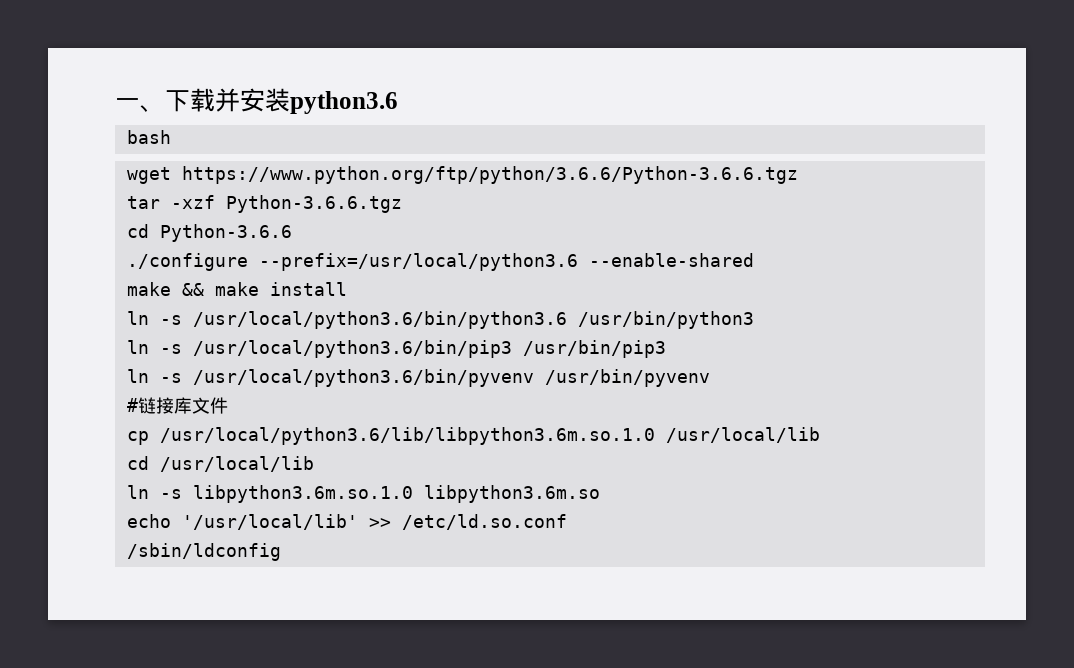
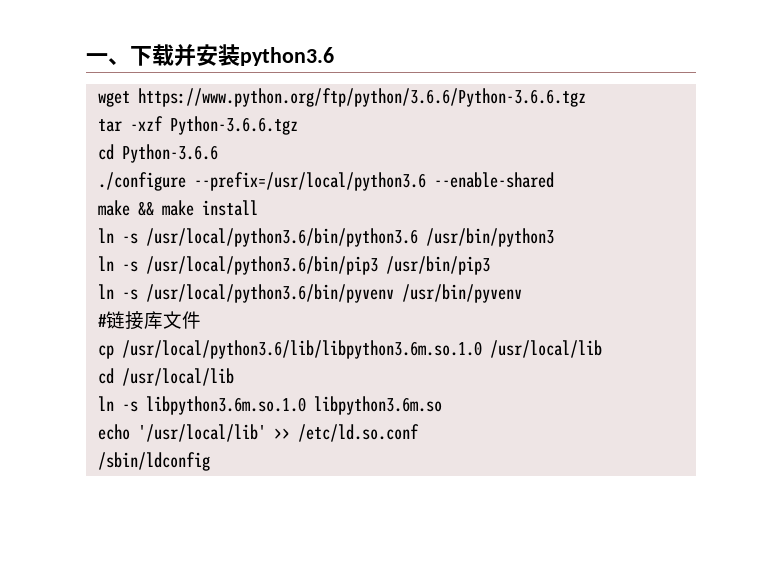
[127,130,171,144] // bash -> (334, 56) none

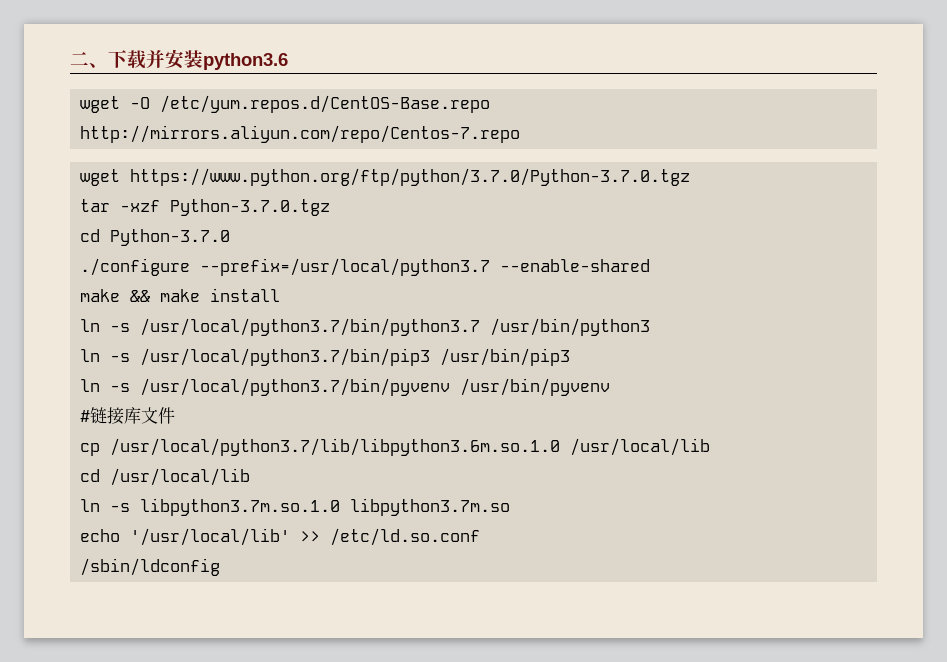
[86,53,108,63] 一 -> [70,52,89,66] 二
[138,88,586,107] https://www.python.org/ftp/python/3.6.6/Python-3.6.6.tgz -> [130,95,491,113] [80,125,521,143] [80,168,691,186] -O /etc/yum.repos.d/CentOS-Base.repo http://mirrors.aliyun.com/repo/Centos-7.repo // wget https://www.python.org/ftp/python/3.7.0/Python-3.7.0.tgz
[170,116,298,135] [98,144,218,163] Python-3.6.6.tgz // cd Python-3.6.6 -> [170,199,331,216] [80,229,231,246] Python-3.7.0.tgz // cd Python-3.7.0
[194,172,426,191] --prefix=/usr/local/python3.6 -> [200,258,491,276] --prefix=/usr/local/python3.7
[146,228,418,247] /usr/local/python3.6/bin/python3.6 -> [140,318,481,336] /usr/local/python3.7/bin/python3.7
[146,256,378,275] /usr/local/python3.6/bin/pip3 -> [140,348,431,366] /usr/local/python3.7/bin/pip3
[146,284,394,303] /usr/local/python3.6/bin/pyvenv -> [140,378,451,396] /usr/local/python3.7/bin/pyvenv
[122,340,482,359] /usr/local/python3.6/lib/libpython3.6m.so.1.0 -> [110,438,561,456] /usr/local/python3.7/lib/libpython3.6m.so.1.0
[146,396,442,415] libpython3.6m.so.1.0 libpython3.6m.so -> [140,498,511,516] libpython3.7m.so.1.0 libpython3.7m.so

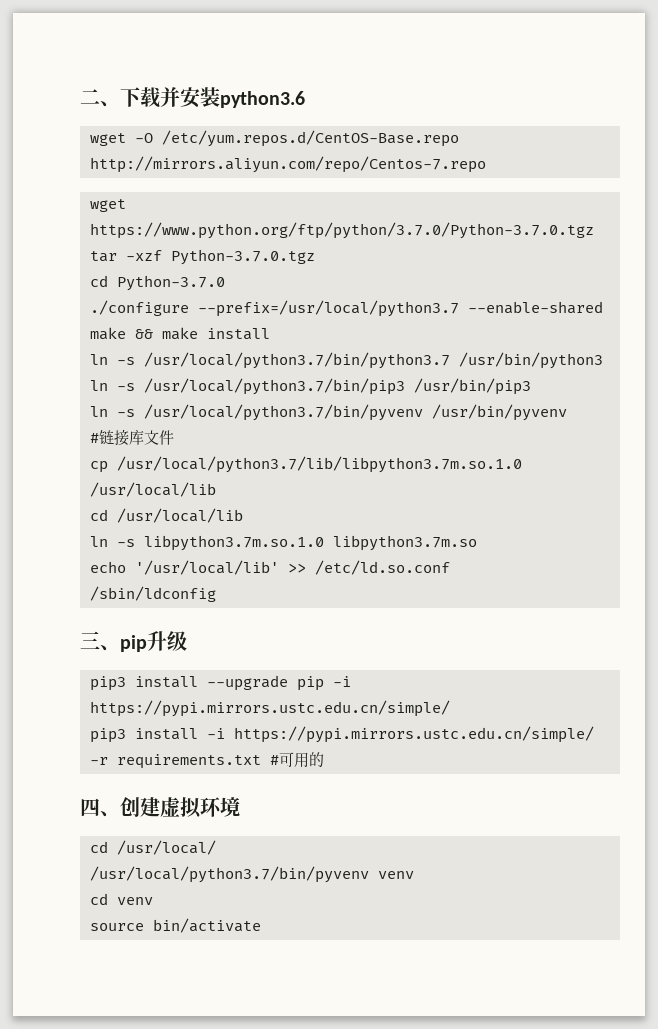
[110,438,561,456] /usr/local/python3.7/lib/libpython3.6m.so.1.0 -> [116,456,522,473] /usr/local/python3.7/lib/libpython3.7m.so.1.0
(221, 567) none -> [80,631,187,652] [89,675,351,691] [89,700,450,717] [89,726,594,743] [89,752,324,769] [80,797,240,818] [89,840,216,855] [89,866,414,883] [89,893,153,905] [89,918,261,933] // 三、pip升级 // pip3 install --upgrade pip -i https://pypi.mirrors.ustc.edu.cn/simple/ // pip3 install -i https://pypi.mirrors.ustc.edu.cn/simple/ -r requirements.txt #可用的 // 四、创建虚拟环境 // cd /usr/local/ // /usr/local/python3.7/bin/pyvenv venv // cd venv // source bin/activate

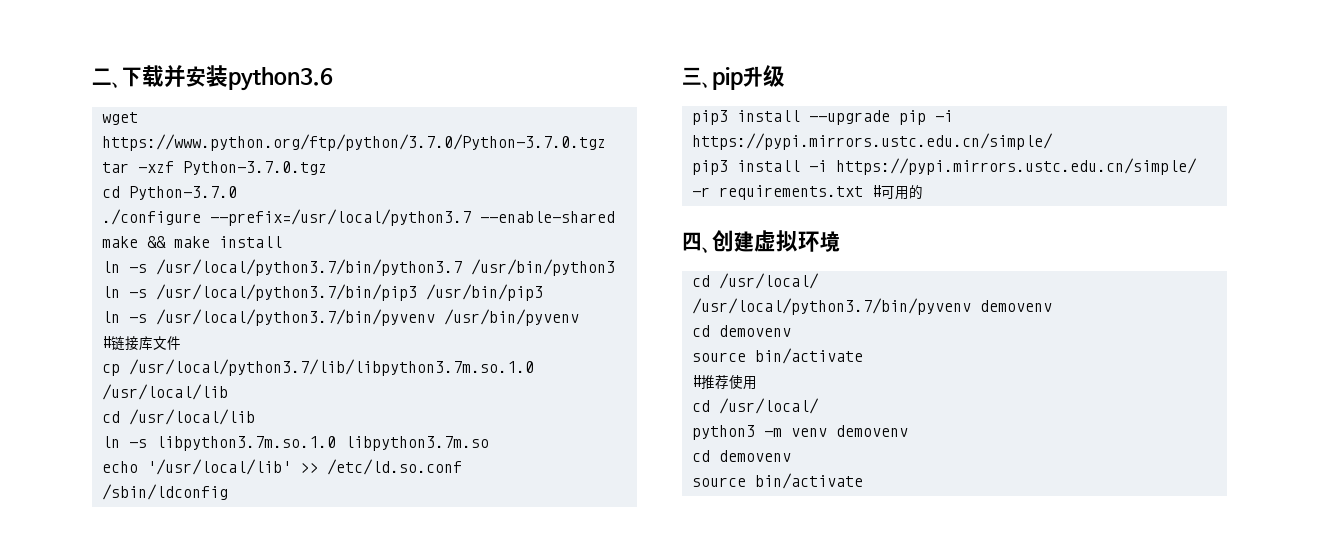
[89,130,459,147] [89,156,486,173] // wget -O /etc/yum.repos.d/CentOS-Base.repo http://mirrors.aliyun.com/repo/Centos-7.repo -> (333, 79) none
[377,871,414,879] [89,893,153,905] [89,918,261,933] venv // cd venv // source bin/activate -> [980,300,1053,312] [692,325,792,337] [692,348,864,364] [692,374,758,390] [692,398,820,414] [692,425,909,440] [692,450,792,462] [692,473,864,489] demovenv // cd demovenv // source bin/activate // #推荐使用 // cd /usr/local/ // python3 -m venv demovenv // cd demovenv // source bin/activate

